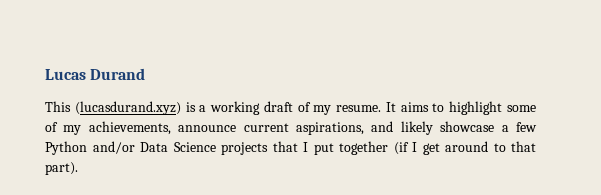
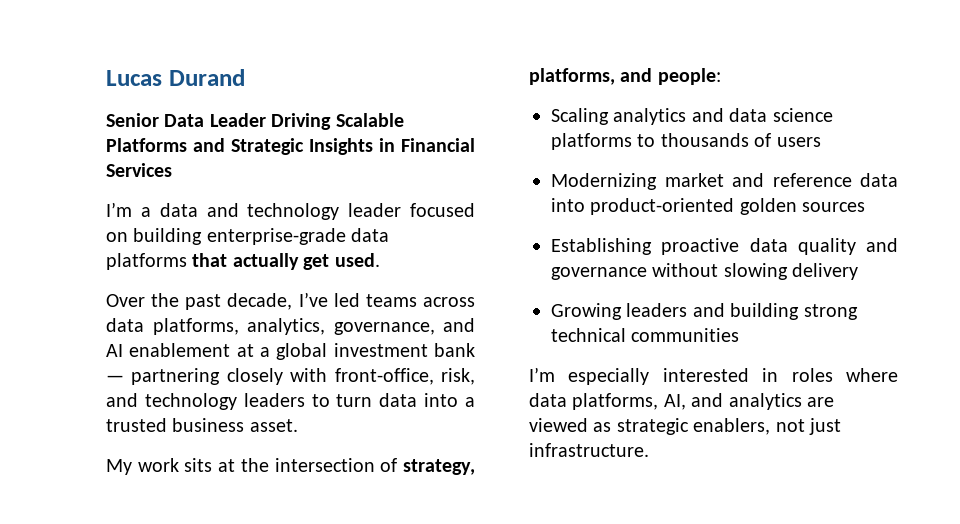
[45,101,536,115] [45,121,537,135] [45,141,536,155] [45,162,78,175] This (lucasdurand.xyz) is a working draft of my resume. It aims to highlight some of my achievements, announce current aspirations, and likely showcase a few Python and/or Data Science projects that I put together (if I get around to that part). -> [106,113,404,130] [106,138,475,155] [106,163,172,177] [106,202,475,220] [106,228,390,245] [106,253,380,270] [106,292,475,310] [106,318,475,335] [106,343,475,360] [106,368,475,385] [106,393,475,410] [106,418,298,432] [106,458,475,475] [529,68,721,85] [551,108,833,125] [551,133,821,150] [551,173,898,190] [551,198,866,215] [551,238,898,255] [551,263,859,280] [551,303,858,320] [551,328,740,342] [529,367,898,385] [529,393,834,410] [529,418,841,435] [529,443,649,457] Senior Data Leader Driving Scalable Platforms and Strategic Insights in Financial Services // I’m a data and technology leader focused on building enterprise-grade data platforms that actually get used. // Over the past decade, I’ve led teams across data platforms, analytics, governance, and AI enablement at a global investment bank — partnering closely with front-office, risk, and technology leaders to turn data into a trusted business asset. // My work sits at the intersection of strategy, platforms, and people: // Scaling analytics and data science platforms to thousands of users // Modernizing market and reference data into product-oriented golden sources // Establishing proactive data quality and governance without slowing delivery // Growing leaders and building strong technical communities // I’m especially interested in roles where data platforms, AI, and analytics are viewed as strategic enablers, not just infrastructure.

